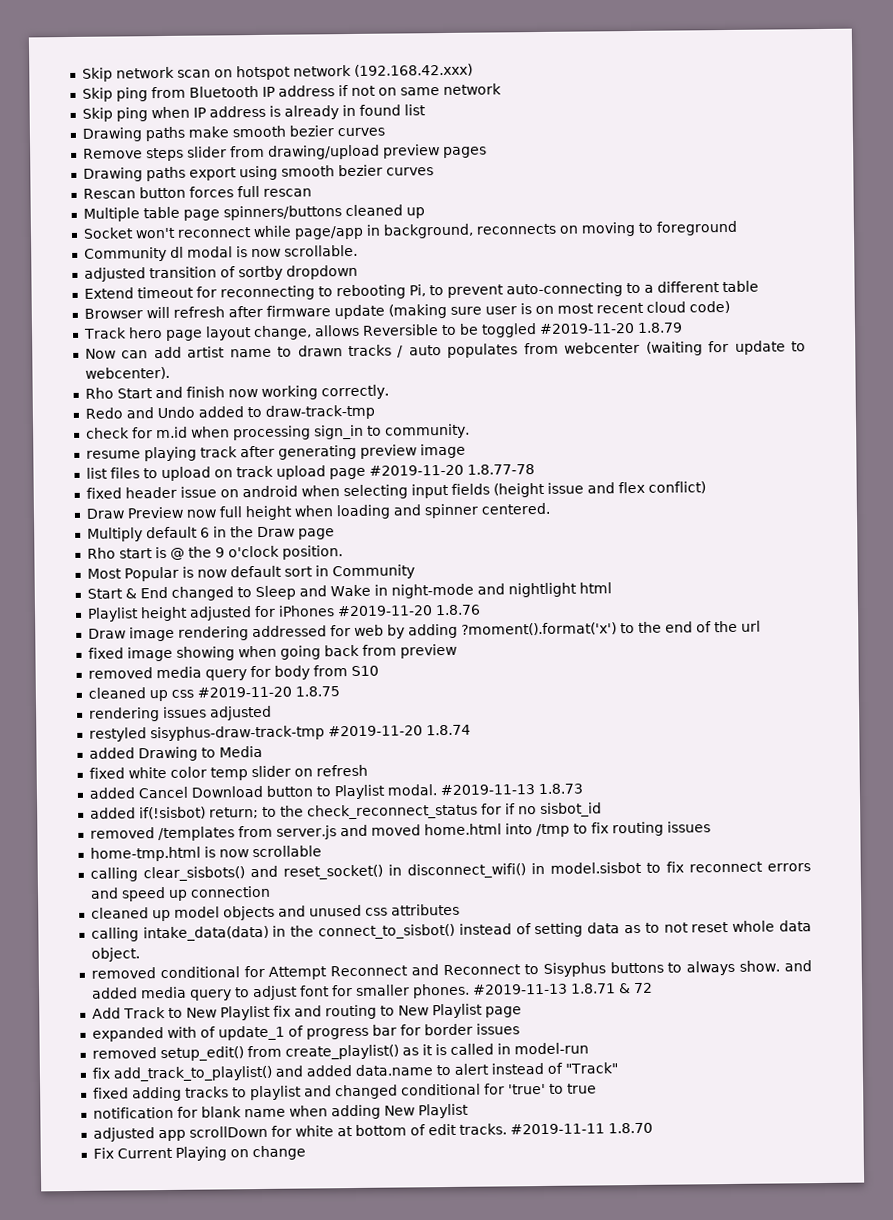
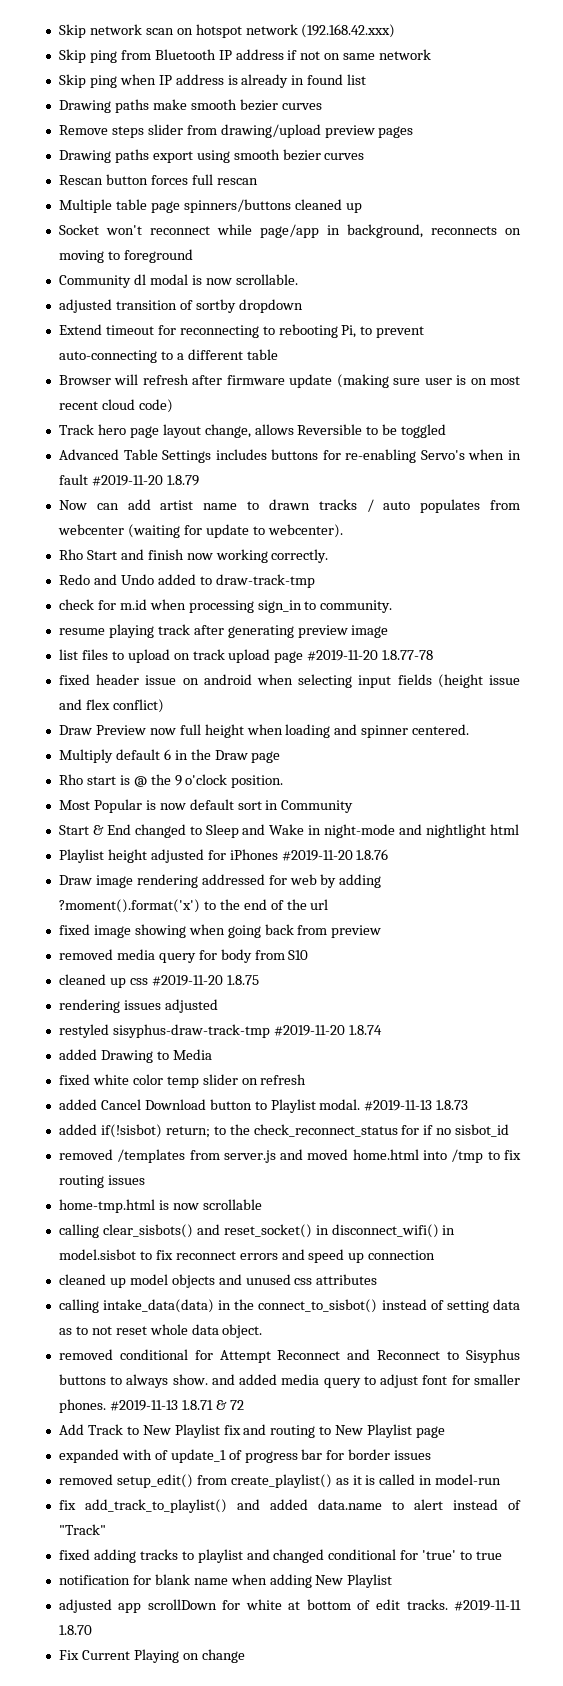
(537, 330) none -> [58,449,522,463] [58,474,88,485] // Advanced Table Settings includes buttons for re-enabling Servo's when in fault

